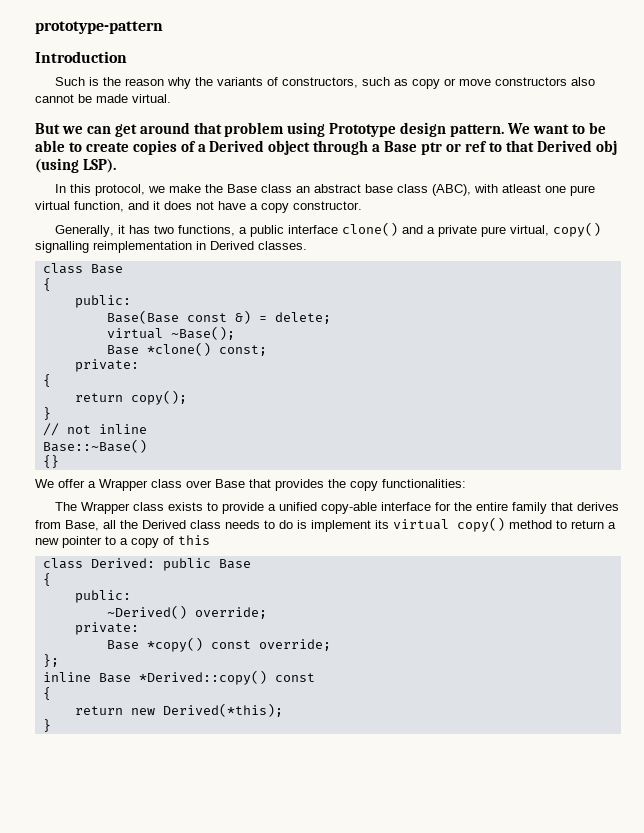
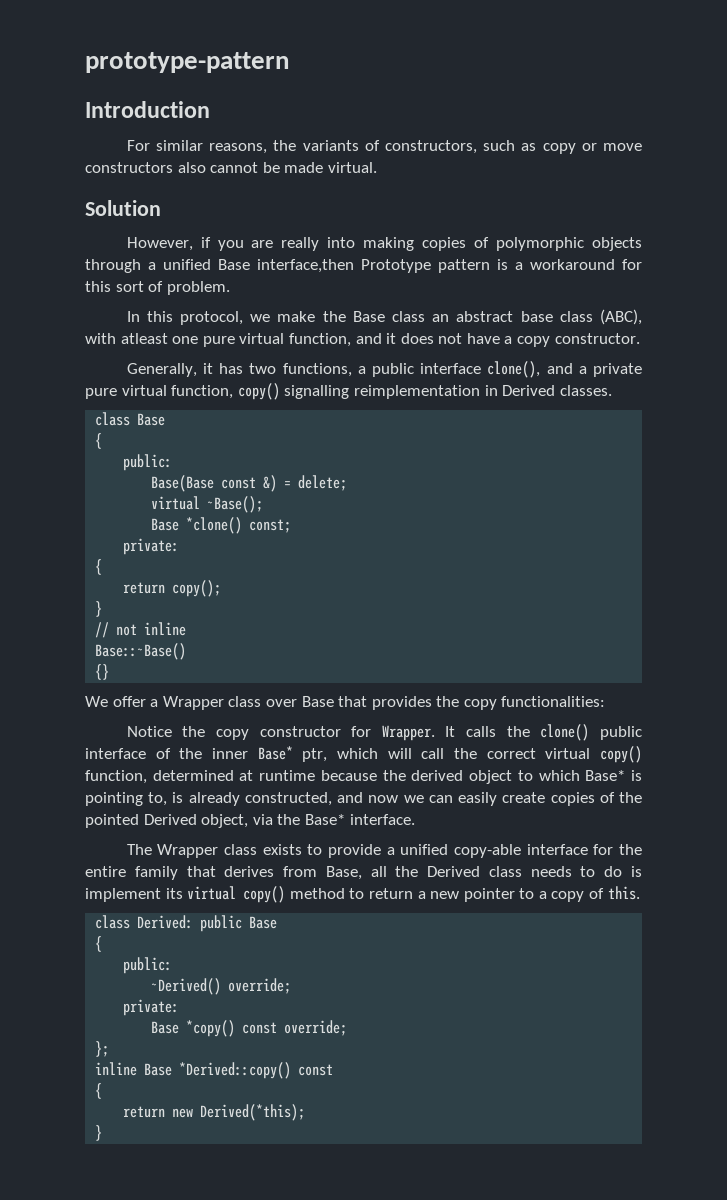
[55,77,192,89] Such is the reason why -> [126,140,268,154] For similar reasons,
[35,122,606,137] [35,140,617,155] [35,158,116,173] But we can get around that problem using Prototype design pattern. We want to be able to create copies of a Derived object through a Base ptr or ref to that Derived obj (using LSP). -> [85,200,161,216] [126,237,642,251] [85,259,642,273] [85,281,230,295] Solution // However, if you are really into making copies of polymorphic objects through a unified Base interface,then Prototype pattern is a workaround for this sort of problem.
[342,222,399,236] clone() -> [487,361,541,378] clone(),
[510,225,550,236] virtual, -> [121,385,234,399] virtual function,
(466, 483) none -> [126,724,642,741] [85,746,642,763] [85,770,643,784] [85,792,642,806] [85,814,415,828] // Notice the copy constructor for Wrapper. It calls the clone() public interface of the inner Base* ptr, which will call the correct virtual copy() function, determined at runtime because the derived object to which Base* is pointing to, is already constructed, and now we can easily create copies of the pointed Derived object, via the Base* interface.
[178,535,210,545] this -> [607,886,640,900] this.

